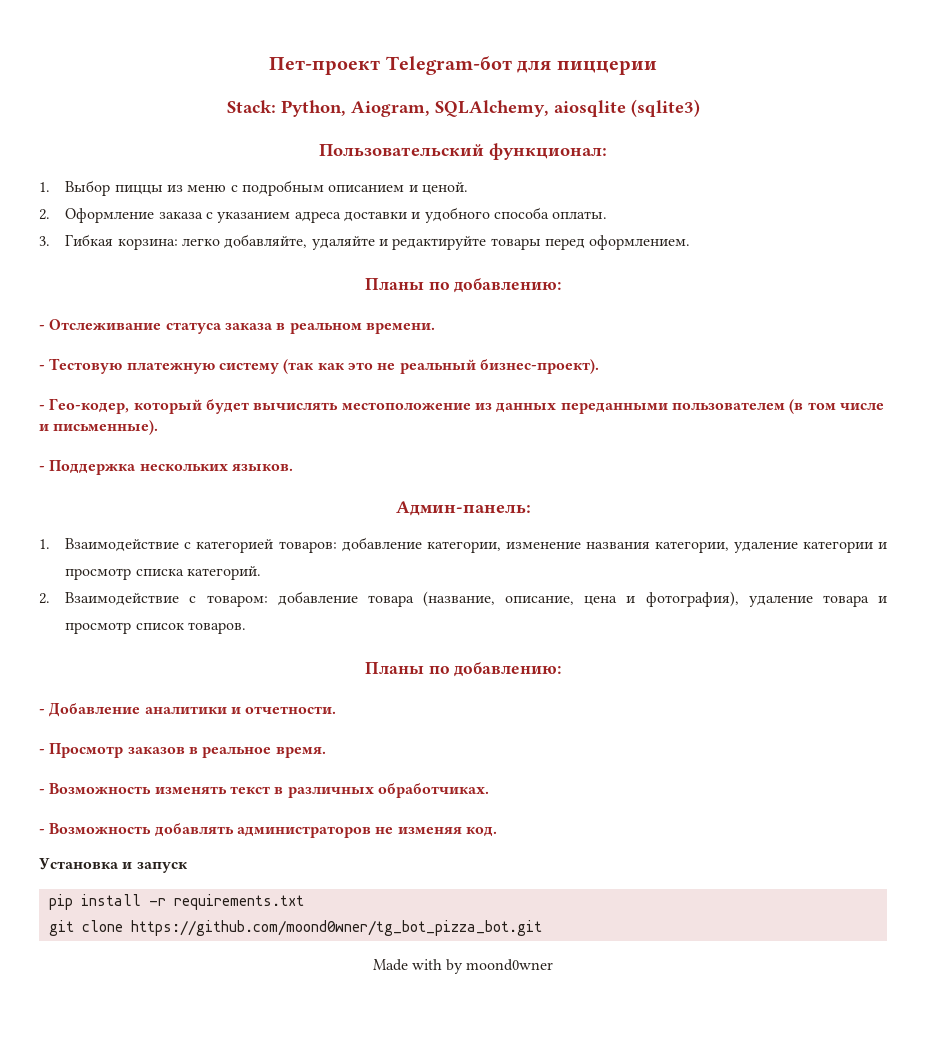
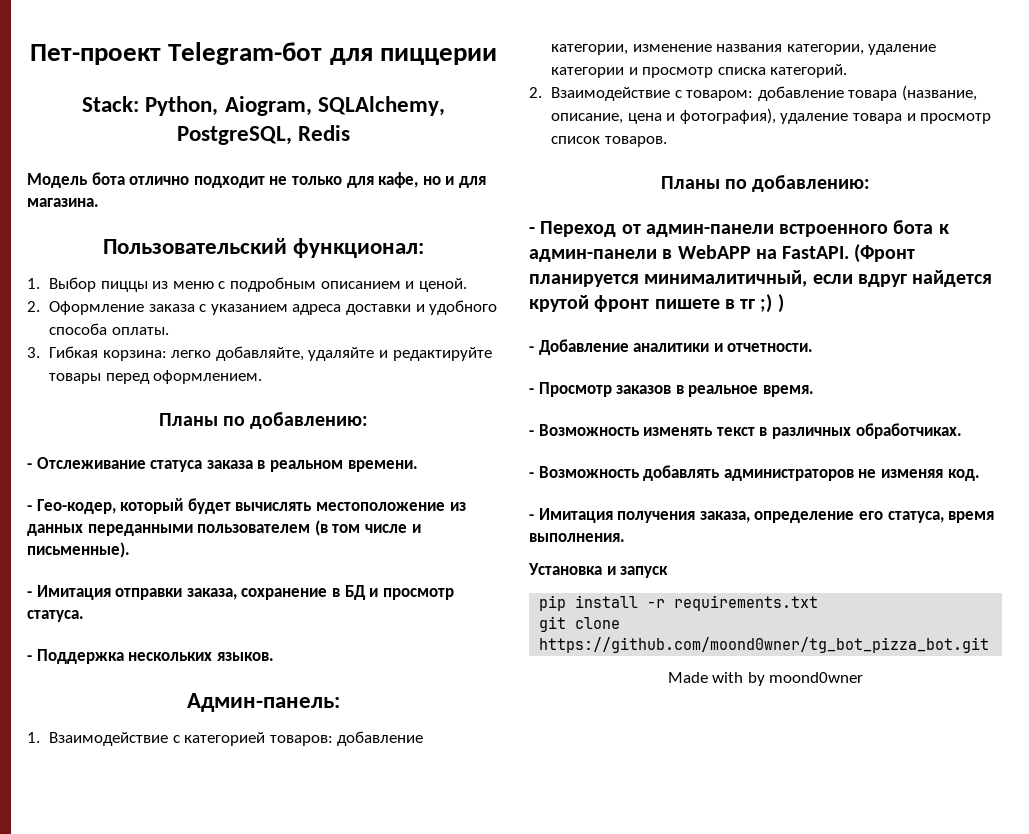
[553,99,700,117] aiosqlite (sqlite3) -> [176,125,351,145] [27,172,486,188] [27,198,99,207] PostgreSQL, Redis // Модель бота отлично подходит не только для кафе, но и для магазина.
[39,358,599,374] // - Тестовую платежную систему (так как это не реальный бизнес-проект). -> (418, 466) none
(159, 427) none -> [27,585,454,600] [27,610,84,622] // - Имитация отправки заказа, сохранение в БД и просмотр статуса.
(562, 669) none -> [529,220,949,237] [529,244,916,263] [529,270,993,287] [529,294,784,313] // - Переход от админ-панели встроенного бота к админ-панели в WebAPP на FastAPI. (Фронт планируется минималитичный, если вдруг найдется крутой фронт пишете в тг ;) )
(497, 831) none -> [529,508,995,523] [529,533,625,542] // - Имитация получения заказа, определение его статуса, время выполнения.

